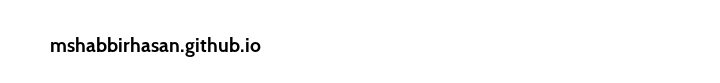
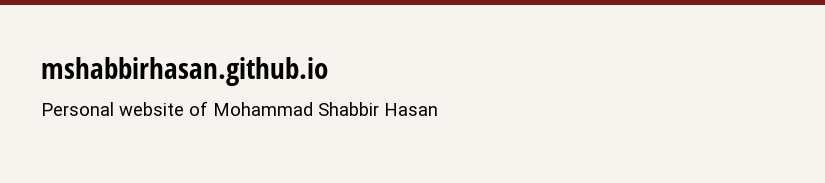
(261, 47) none -> [41,101,438,116] // Personal website of Mohammad Shabbir Hasan

